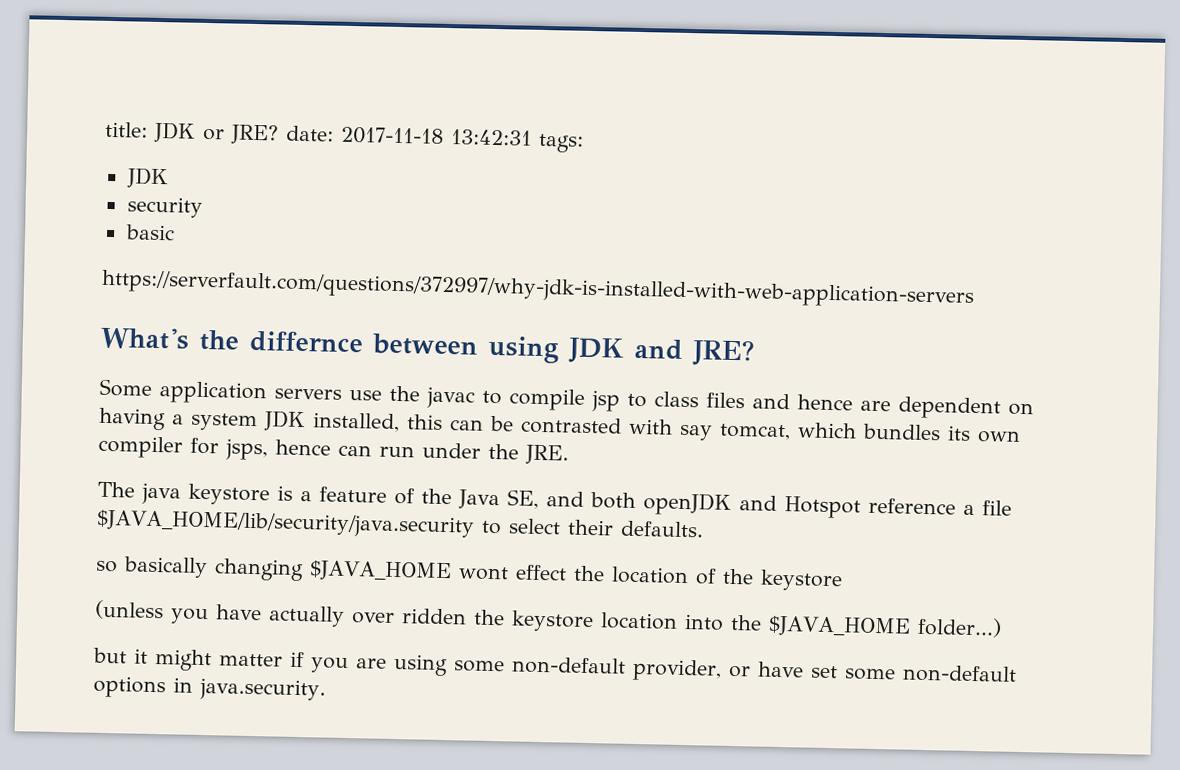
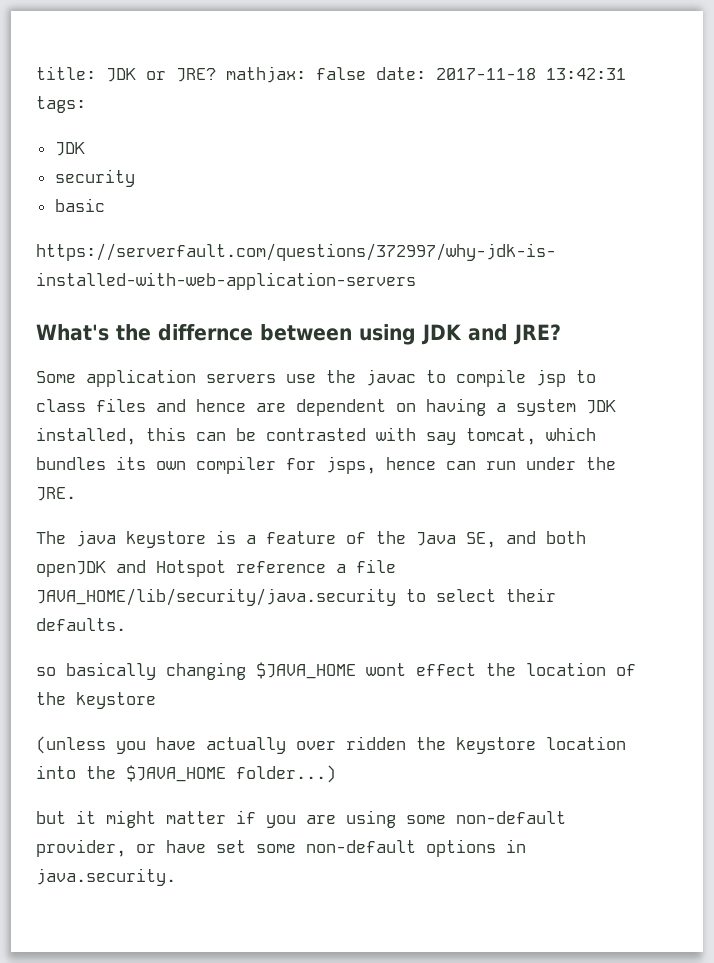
(279, 134) none -> [226,66,366,83] mathjax: false
[96,509,475,539] $JAVA_HOME/lib/security/java.security -> [36,588,396,606] JAVA_HOME/lib/security/java.security

